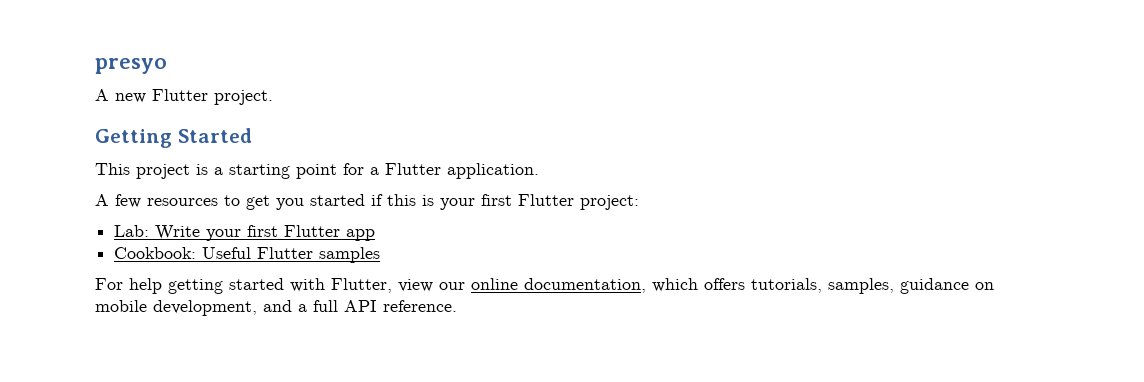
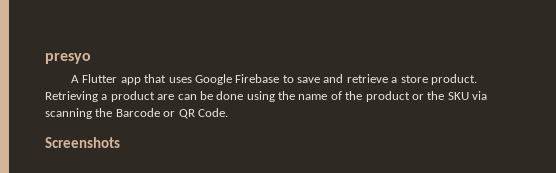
[115,89,273,105] [95,128,252,148] [95,163,539,179] [95,194,639,210] [114,225,376,241] [114,247,381,263] [95,278,994,294] [95,300,457,316] new Flutter project. // Getting Started // This project is a starting point for a Flutter application. // A few resources to get you started if this is your first Flutter project: // Lab: Write your first Flutter app // Cookbook: Useful Flutter samples // For help getting started with Flutter, view our online documentation, which offers tutorials, samples, guidance on mobile development, and a full API reference. -> [82,74,477,85] [45,91,487,102] [45,108,228,119] [45,137,120,148] Flutter app that uses Google Firebase to save and retrieve a store product. Retrieving a product are can be done using the name of the product or the SKU via scanning the Barcode or QR Code. // Screenshots

